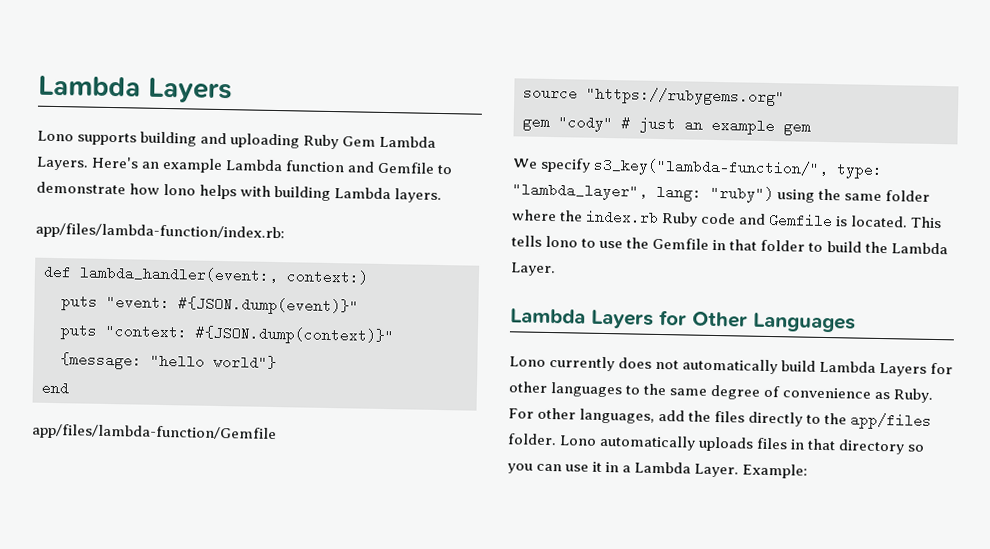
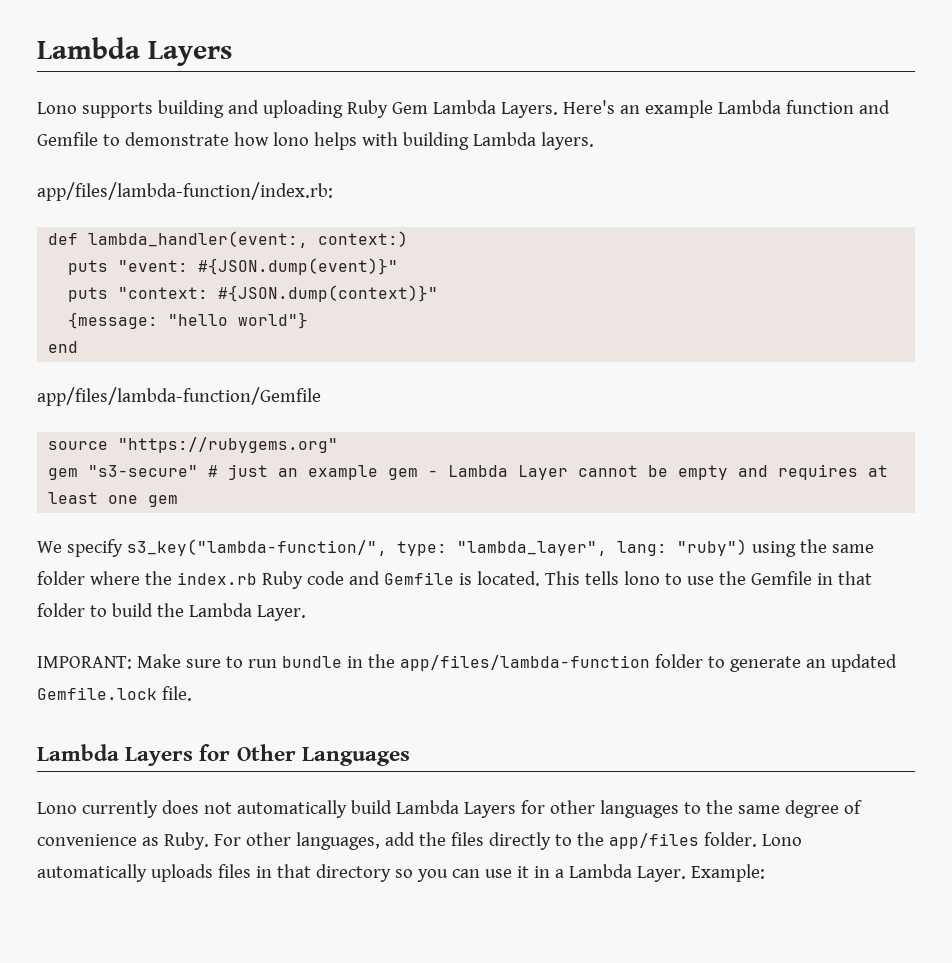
[558,115,613,133] "cody" -> [88,465,199,477] "s3-secure"
(811, 127) none -> [428,464,889,480] [48,492,179,507] - Lambda Layer cannot be empty and requires at least one gem
(556, 269) none -> [37,654,897,672] [37,686,192,701] // IMPORANT: Make sure to run bundle in the app/files/lambda-function folder to generate an updated Gemfile.lock file.

